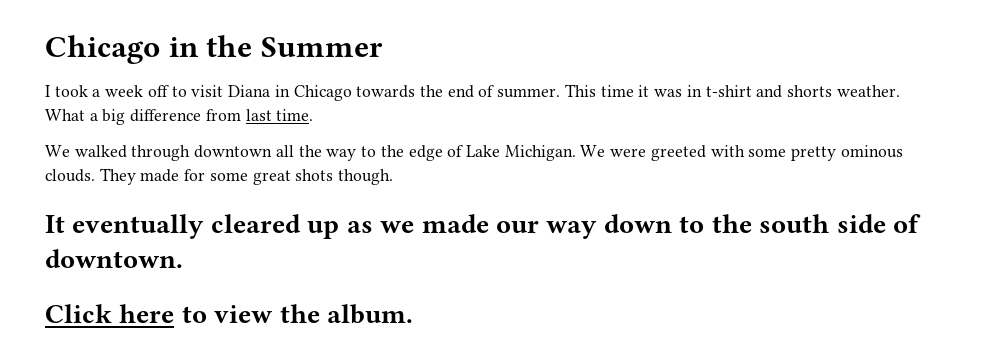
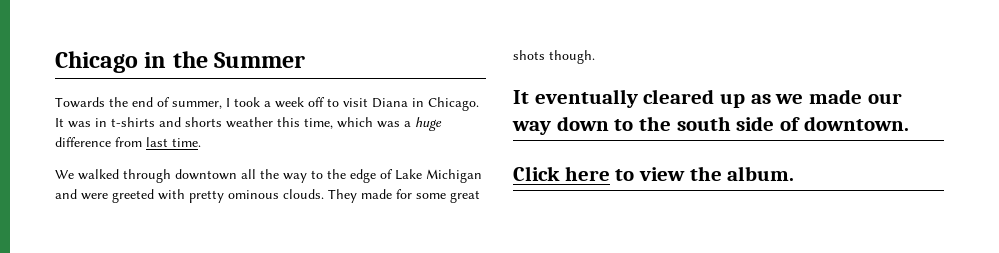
(383, 47) none -> [55,97,222,109] Towards the end of summer,
[293,84,650,101] Chicago towards the end of summer. This time it -> [428,97,479,111] [55,118,64,127] Chicago. It
[705,85,752,97] t-shirt -> [111,117,155,127] t-shirts
[836,85,900,97] [45,109,126,125] weather. What a big -> [226,117,442,131] weather this time, which was a huge
[504,145,606,161] Michigan. We -> [426,169,482,183] [55,189,77,199] Michigan and
[748,148,787,157] some -> (185, 194) none

